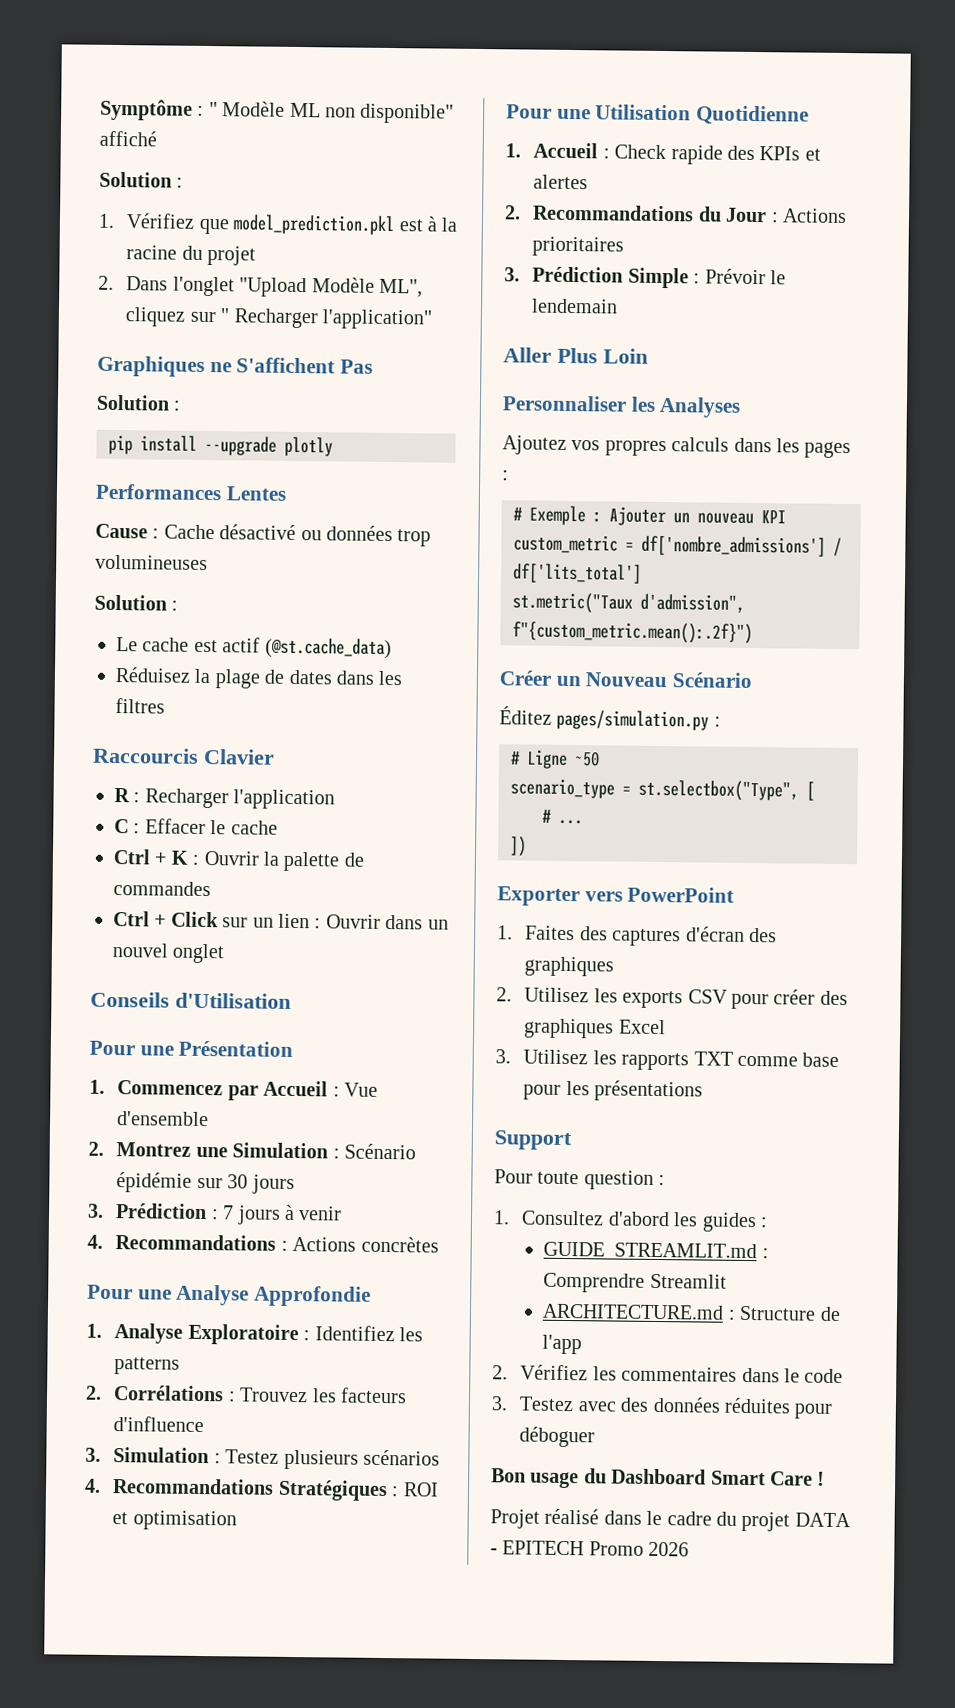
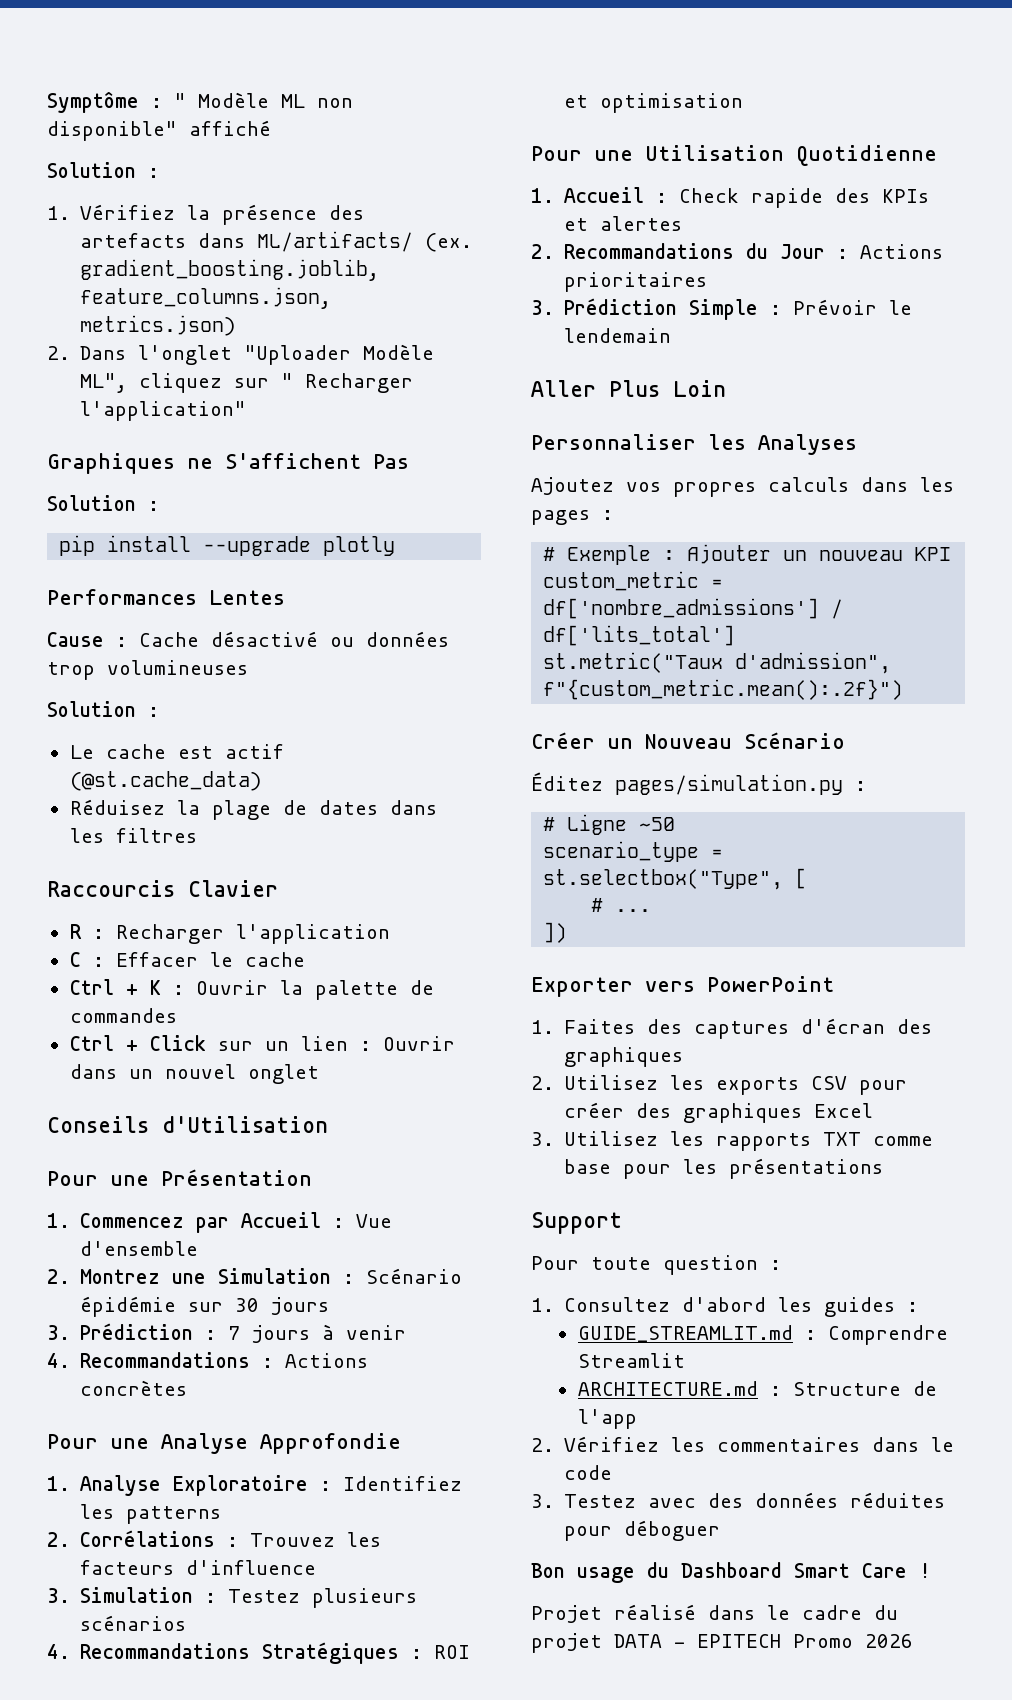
[198,214,458,236] [126,245,257,266] que model_prediction.pkl est à la racine du projet -> [187,204,365,225] [80,231,473,252] [80,259,380,281] [80,287,332,309] [80,315,236,336] la présence des artefacts dans ML/artifacts/ (ex. gradient_boosting.joblib, feature_columns.json, metrics.json)
[239,277,308,298] "Upload -> [244,345,352,365] "Uploader

